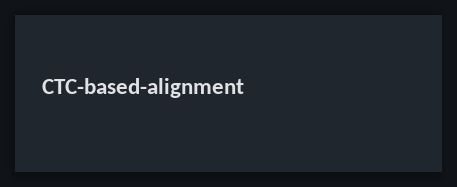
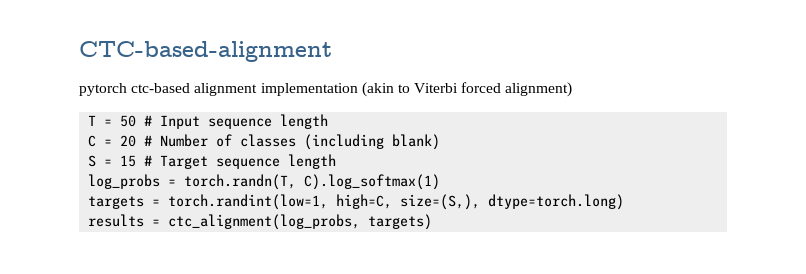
(244, 88) none -> [79,82,573,97] [88,114,329,129] [88,134,441,150] [88,154,337,169] [88,174,441,190] [88,194,625,210] [88,214,433,230] // pytorch ctc-based alignment implementation (akin to Viterbi forced alignment) // T = 50 # Input sequence length // C = 20 # Number of classes (including blank) // S = 15 # Target sequence length // log_probs = torch.randn(T, C).log_softmax(1) // targets = torch.randint(low=1, high=C, size=(S,), dtype=torch.long) // results = ctc_alignment(log_probs, targets)

